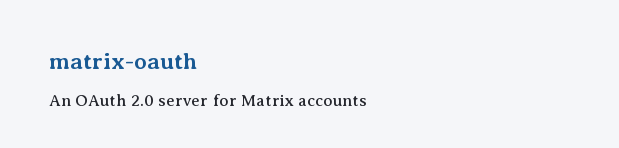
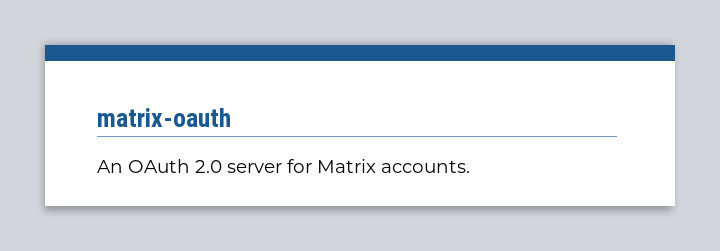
[297,96,367,106] accounts -> [381,160,470,173] accounts.

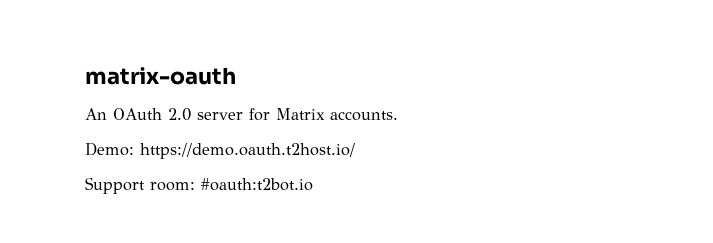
(470, 166) none -> [85,142,355,159] [85,177,313,194] // Demo: https://demo.oauth.t2host.io/ // Support room: #oauth:t2bot.io

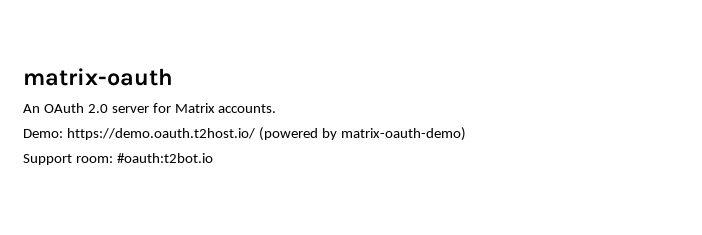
(355, 151) none -> [258,127,466,141] (powered by matrix-oauth-demo)

